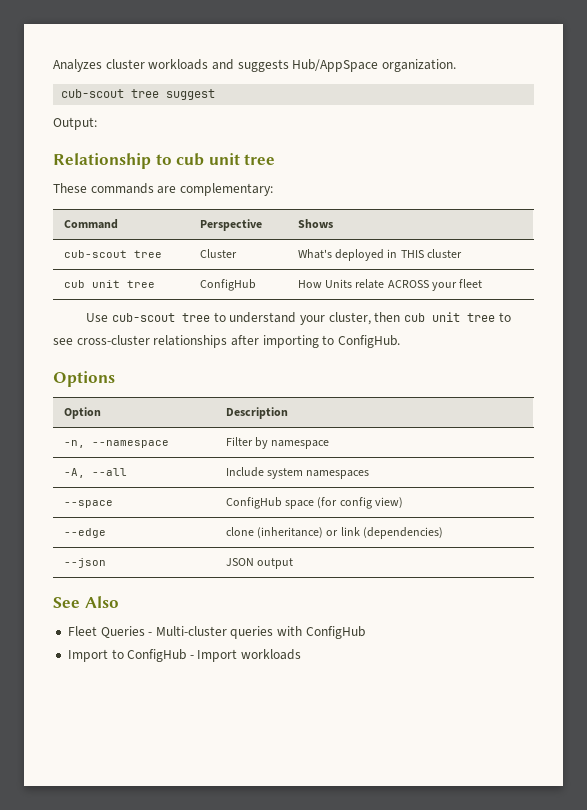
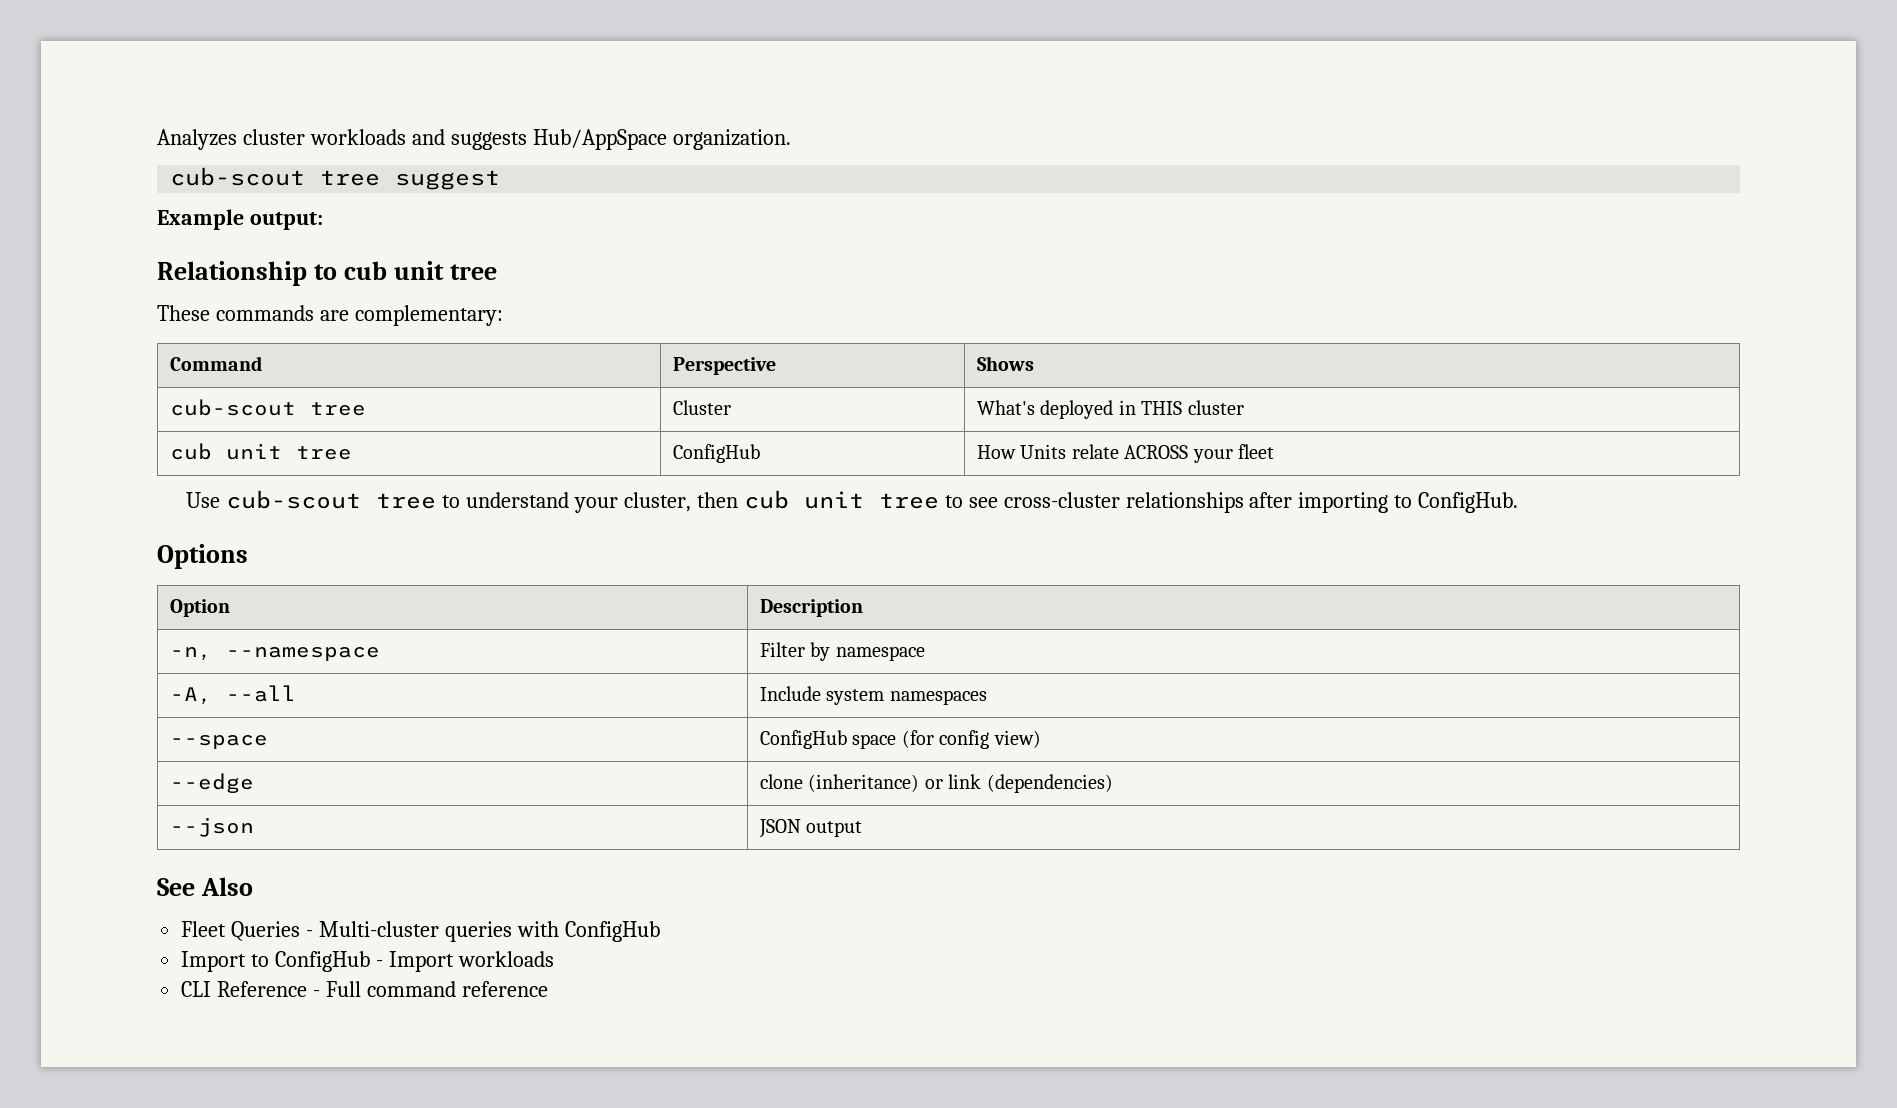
[53,117,97,130] Output: -> [157,209,323,230] Example output:
(302, 654) none -> [181,981,548,997] // CLI Reference - Full command reference

